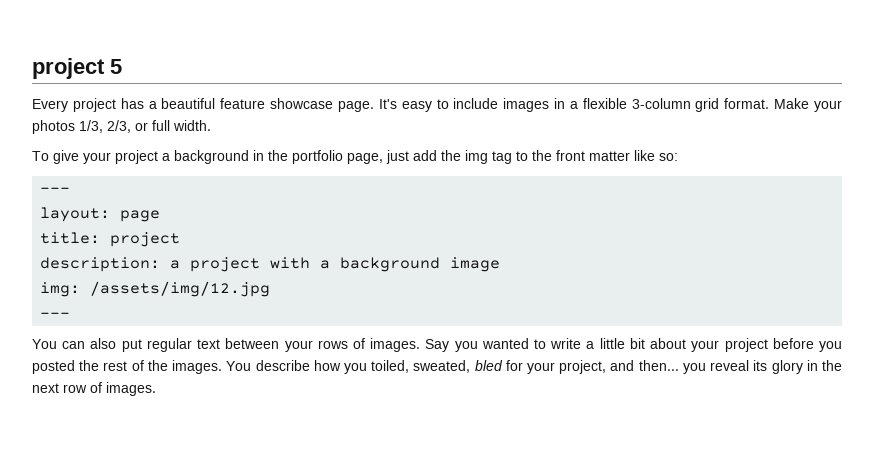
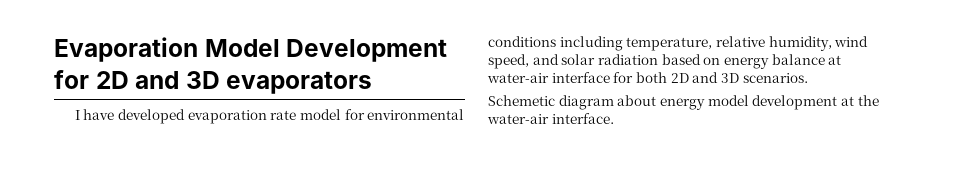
[32,58,122,79] [32,98,843,112] [32,120,211,134] [32,150,678,164] [40,187,71,193] [40,207,161,222] [40,232,181,247] [40,257,501,272] [40,281,271,297] [40,312,71,318] [32,338,843,352] [32,360,843,374] [32,382,156,396] project 5 // Every project has a beautiful feature showcase page. It's easy to include images in a flexible 3-column grid format. Make your photos 1/3, 2/3, or full width. // To give your project a background in the portfolio page, just add the img tag to the front matter like so: // --- // layout: page // title: project // description: a project with a background image // img: /assets/img/12.jpg // --- // You can also put regular text between your rows of images. Say you wanted to write a little bit about your project before you posted the rest of the images. You describe how you toiled, sweated, bled for your project, and then... you reveal its glory in the next row of images. -> [54,37,448,62] [54,70,373,94] [74,109,465,124] [488,36,869,51] [488,54,842,69] [487,72,808,83] [488,95,879,110] [487,113,614,124] Evaporation Model Development for 2D and 3D evaporators // I have developed evaporation rate model for environmental conditions including temperature, relative humidity, wind speed, and solar radiation based on energy balance at water-air interface for both 2D and 3D scenarios. // Schemetic diagram about energy model development at the water-air interface.

